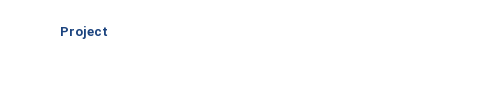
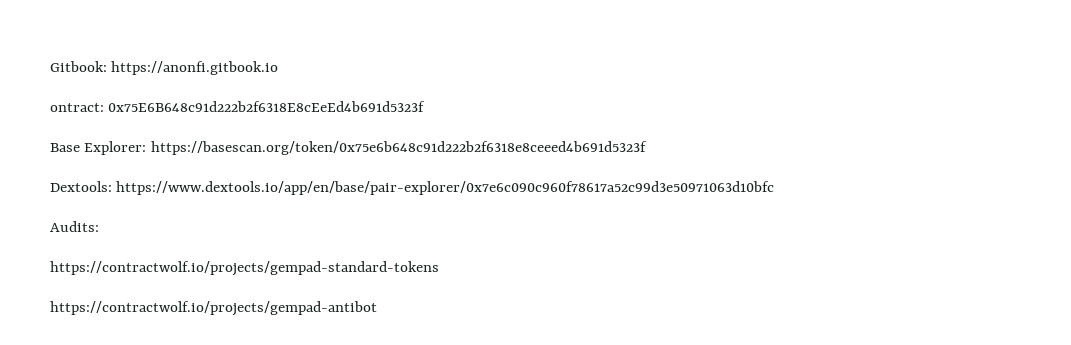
[60,26,108,39] Project -> [50,61,279,75] [50,101,426,112] [50,141,647,155] [50,181,775,195] [50,221,99,232] [50,261,439,276] [50,301,377,316] Gitbook: https://anonfi.gitbook.io // ontract: 0x75E6B648c91d222b2f6318E8cEeEd4b691d5323f // Base Explorer: https://basescan.org/token/0x75e6b648c91d222b2f6318e8ceeed4b691d5323f // Dextools: https://www.dextools.io/app/en/base/pair-explorer/0x7e6c090c960f78617a52c99d3e50971063d10bfc // Audits: // https://contractwolf.io/projects/gempad-standard-tokens // https://contractwolf.io/projects/gempad-antibot

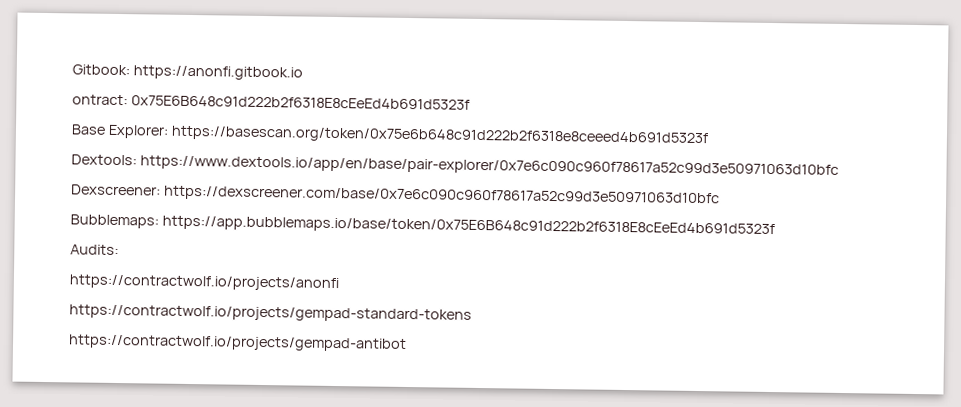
(775, 188) none -> [71,184,720,207] [70,214,775,238] // Dexscreener: https://dexscreener.com/base/0x7e6c090c960f78617a52c99d3e50971063d10bfc // Bubblemaps: https://app.bubblemaps.io/base/token/0x75E6B648c91d222b2f6318E8cEeEd4b691d5323f
(99, 226) none -> [69,274,339,292] // https://contractwolf.io/projects/anonfi

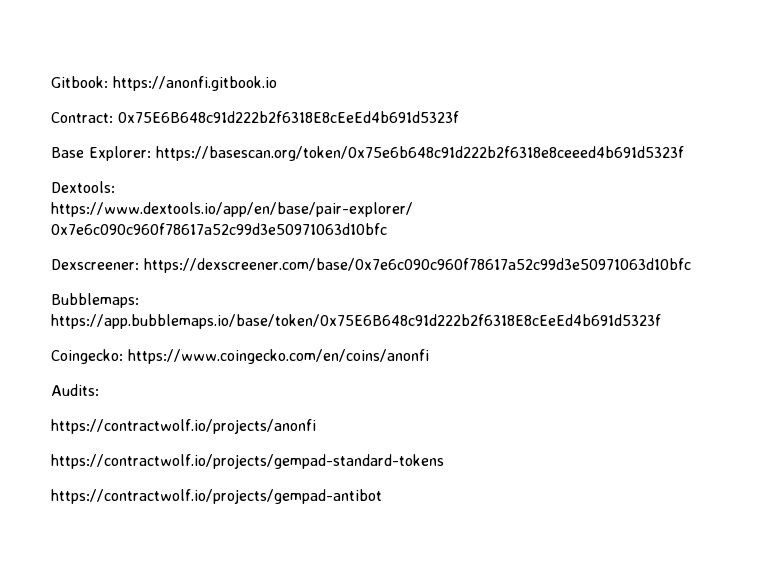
[72,94,128,106] ontract: -> [51,112,113,123] Contract:
(775, 226) none -> [51,349,429,364] // Coingecko: https://www.coingecko.com/en/coins/anonfi

